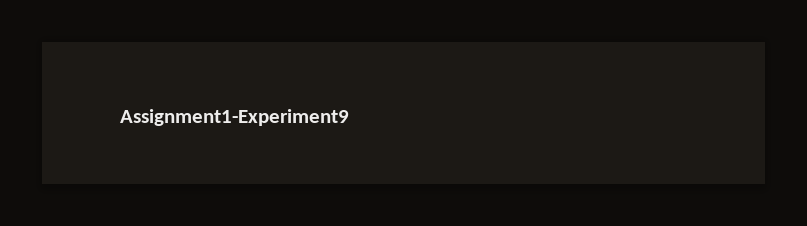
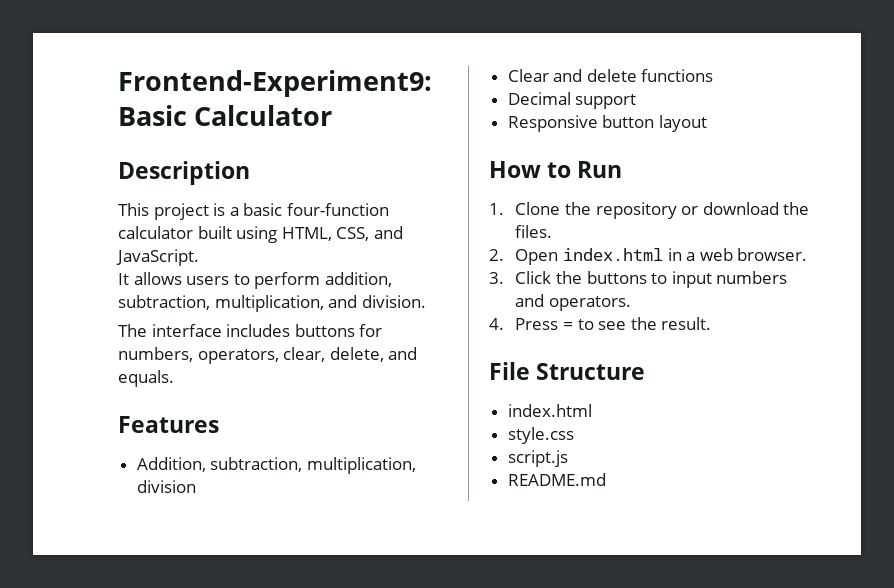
[120,109,349,126] Assignment1-Experiment9 -> [118,70,432,97] [118,105,333,126] [118,161,250,185] [118,203,389,220] [118,226,403,243] [116,249,199,266] [118,272,392,289] [118,295,426,312] [118,324,383,337] [118,347,418,364] [118,370,174,387] [118,416,219,433] [136,457,416,474] [136,480,196,493] [507,69,714,82] [507,92,637,109] [507,115,707,132] [489,161,623,178] [489,202,810,219] [515,225,553,238] [489,248,808,265] [489,271,788,288] [515,294,631,311] [489,317,712,330] [489,362,646,380] [507,404,592,417] [507,427,574,444] [507,450,568,467] [507,473,606,486] Frontend-Experiment9: Basic Calculator // Description // This project is a basic four-function calculator built using HTML, CSS, and JavaScript. // It allows users to perform addition, subtraction, multiplication, and division. // The interface includes buttons for numbers, operators, clear, delete, and equals. // Features // Addition, subtraction, multiplication, division // Clear and delete functions // Decimal support // Responsive button layout // How to Run // 1. Clone the repository or download the files. // 2. Open index.html in a web browser. // 3. Click the buttons to input numbers and operators. // 4. Press = to see the result. // File Structure // index.html // style.css // script.js // README.md

